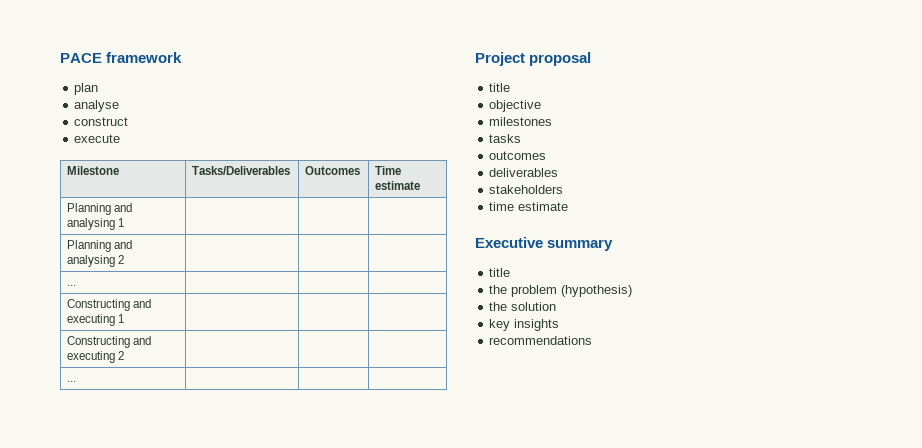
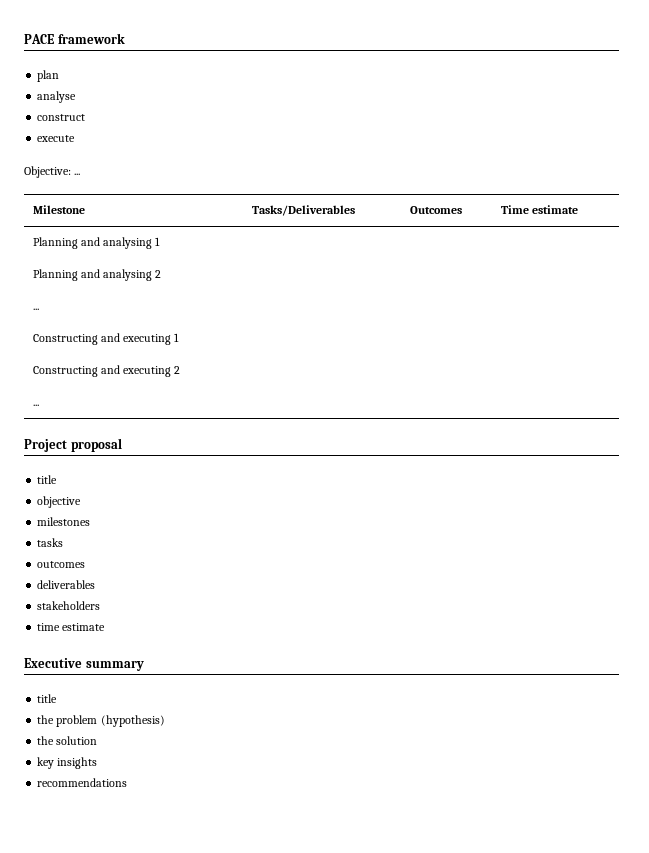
(121, 138) none -> [24,166,81,178] // Objective: ...

